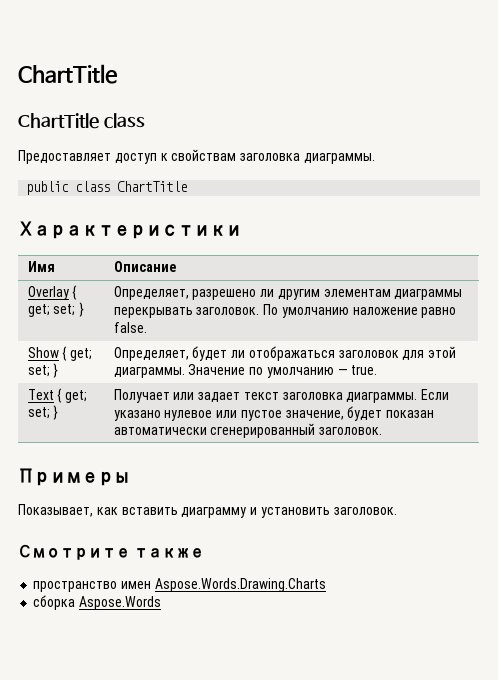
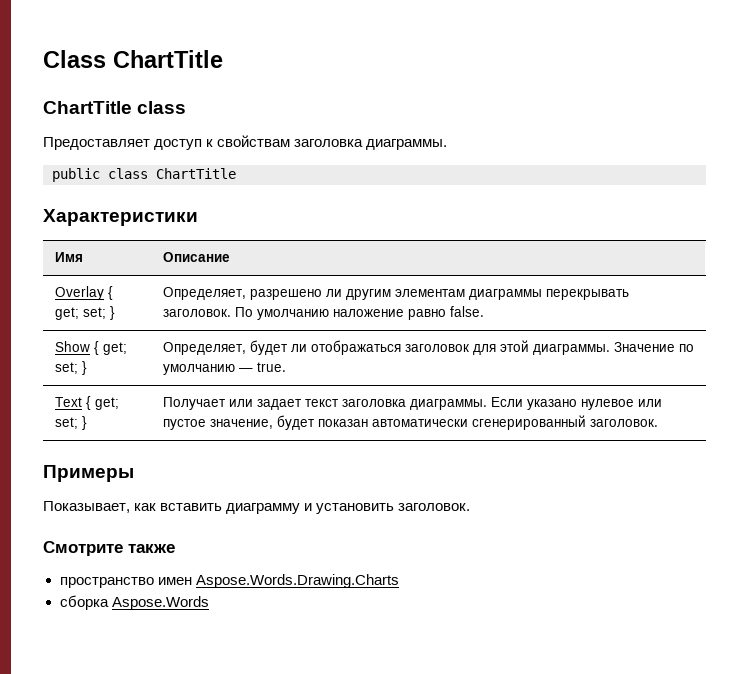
(18, 74) none -> [43,50,106,68] Class

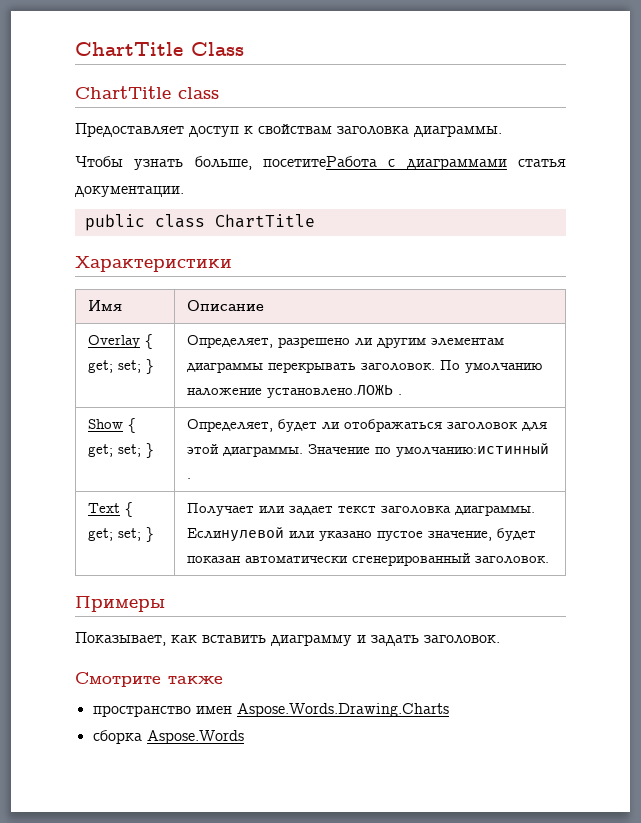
(43, 59) none -> [75,42,183,56] ChartTitle
[113,50,223,68] ChartTitle -> (244, 49) none
(448, 144) none -> [75,156,566,170] [75,186,184,197] // Чтобы узнать больше, посетитеРабота с диаграммами статья документации.
[407,306,484,320] равно false. -> [266,385,402,398] установлено.ЛОЖЬ .
[162,362,286,375] умолчанию — true. -> [395,443,549,457] [186,478,191,479] умолчанию:истинный .
[490,397,662,410] Если указано нулевое или -> [186,527,372,542] Еслинулевой или указано
[316,503,395,514] установить -> [371,635,419,646] задать

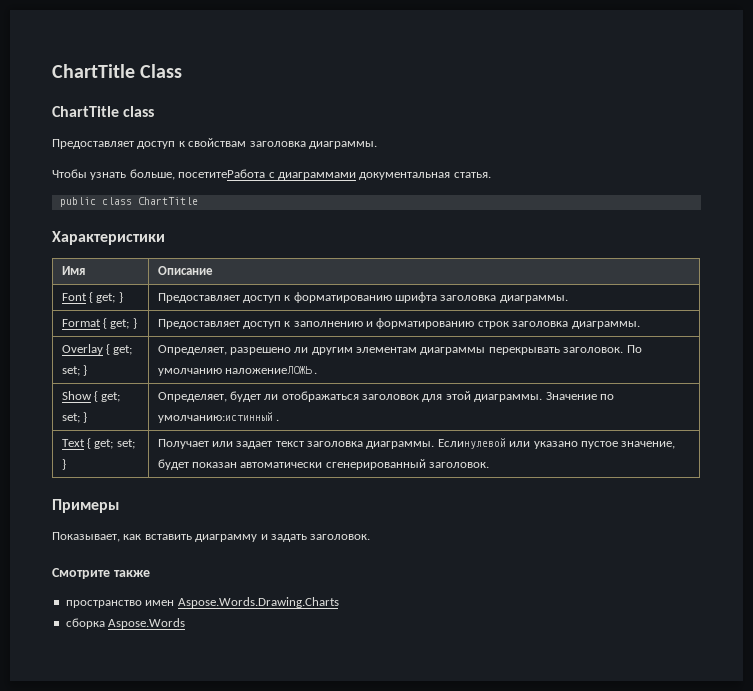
[518,159,566,167] [75,186,184,197] статья документации. -> [359,172,491,180] документальная статья.
(264, 305) none -> [61,292,123,303] [157,292,568,303] [61,318,137,329] [157,318,640,329] // Font { get; } | Предоставляет доступ к форматированию шрифта заголовка диаграммы. // Format { get; } | Предоставляет доступ к заполнению и форматированию строк заголовка диаграммы.
[186,385,393,398] наложение установлено.ЛОЖЬ -> [224,366,312,374] наложениеЛОЖЬ

